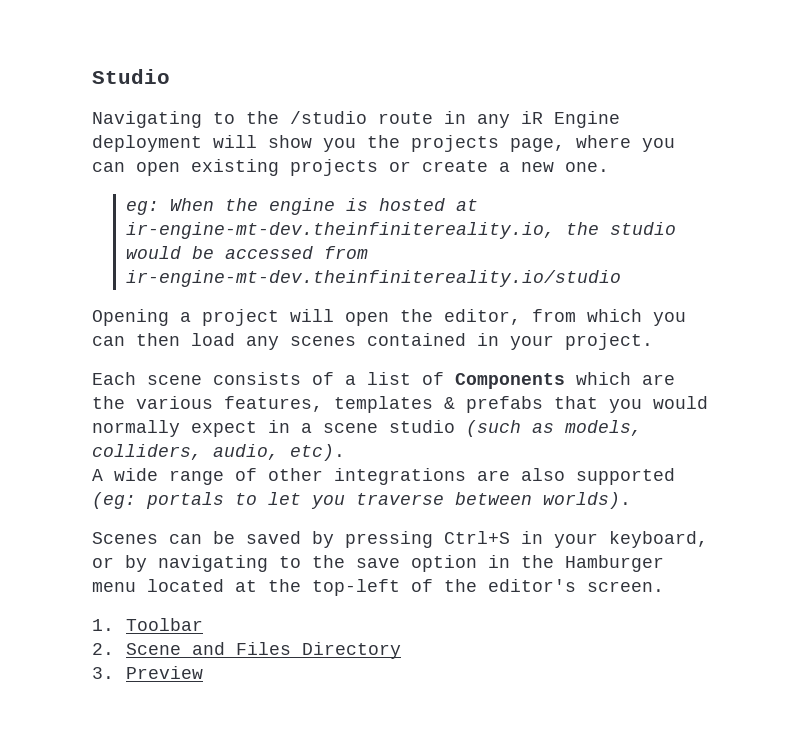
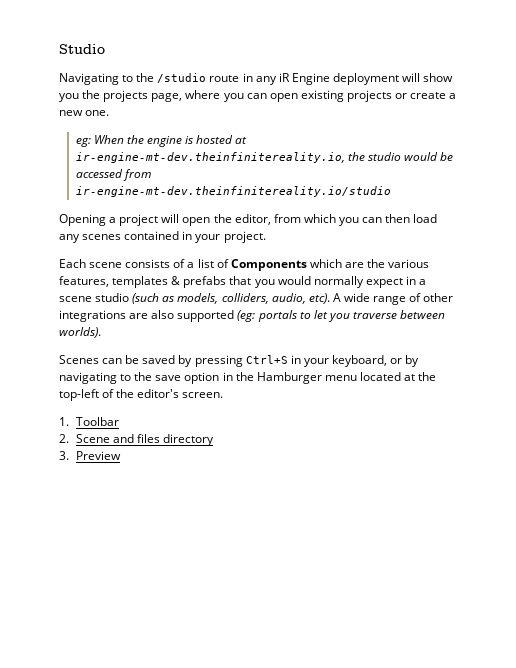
(345, 452) // -> (330, 298) none
[235,642,401,659] Files Directory -> [136,434,214,446] files directory

